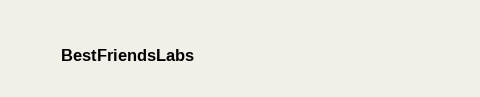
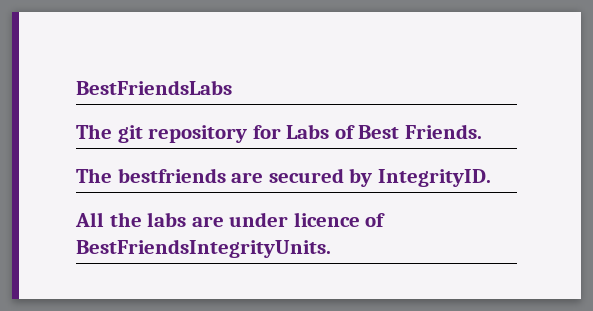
(194, 55) none -> [76,124,482,143] [76,168,491,187] [75,212,386,227] [76,239,331,258] // The git repository for Labs of Best Friends. // The bestfriends are secured by IntegrityID. // All the labs are under licence of BestFriendsIntegrityUnits.

